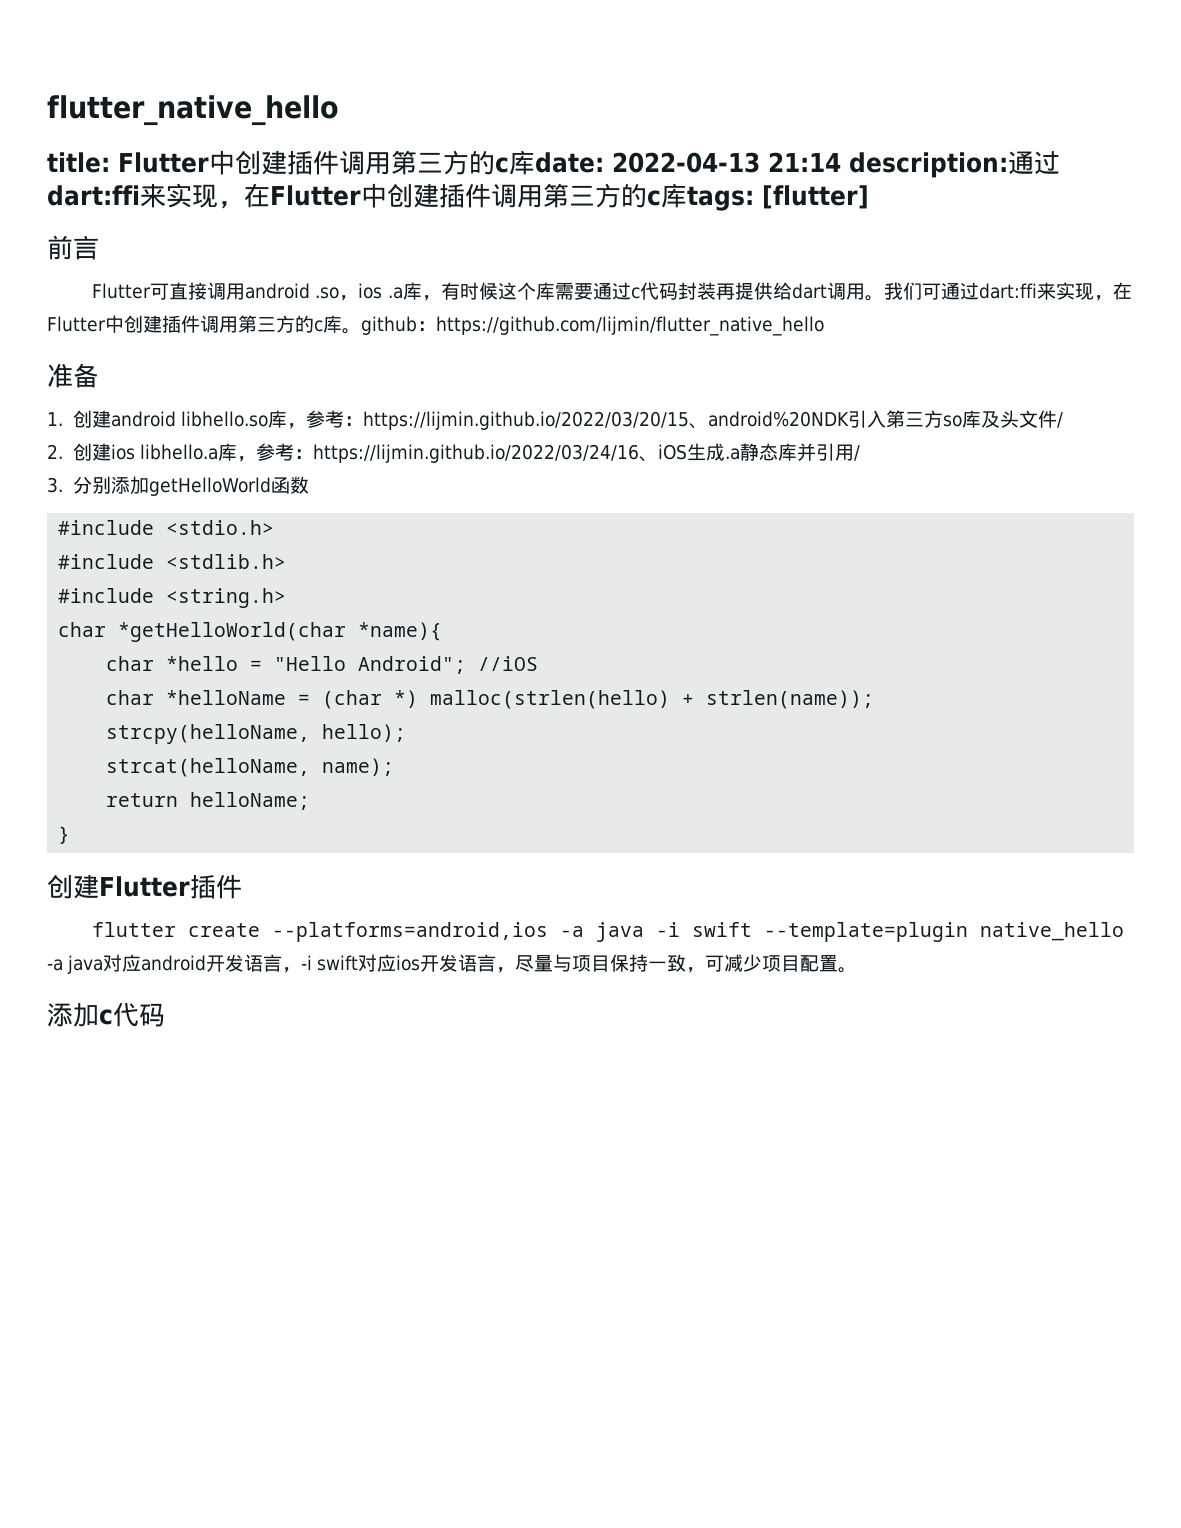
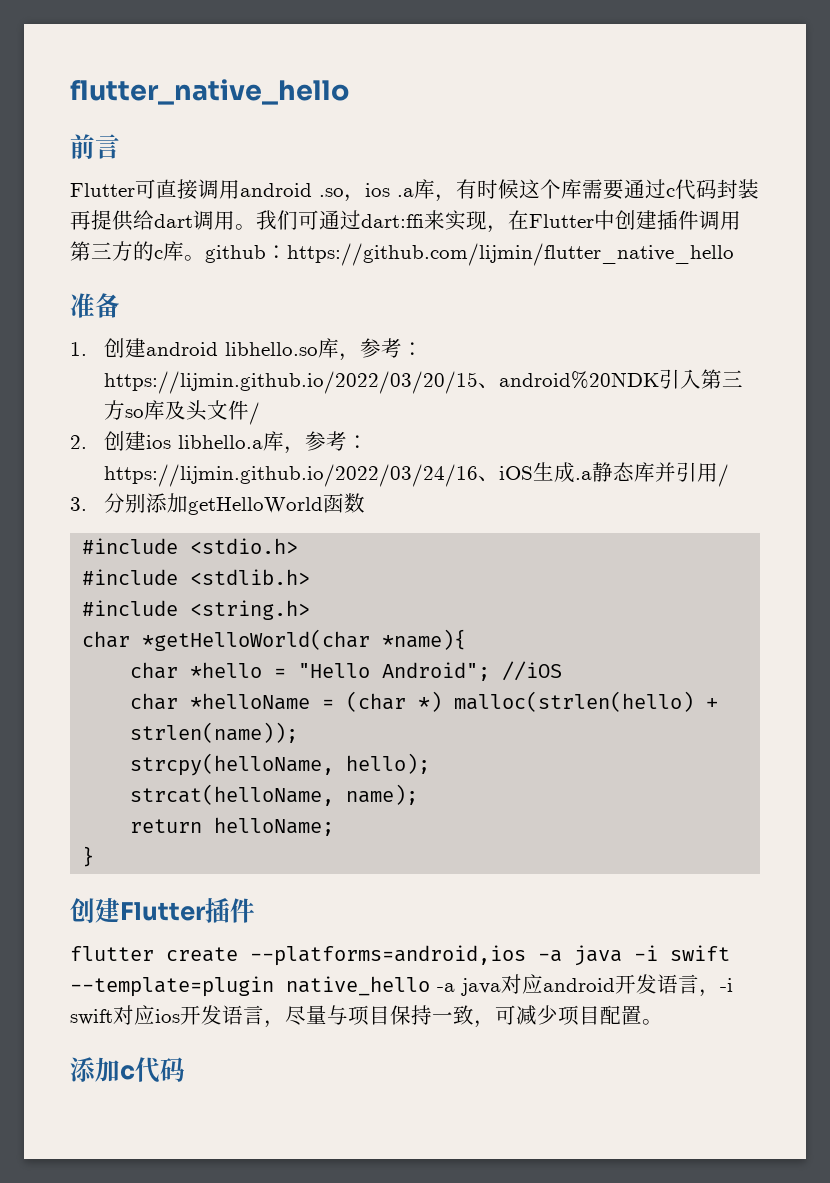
[47,150,1060,178] [47,183,869,211] // title: Flutter中创建插件调用第三方的c库date: 2022-04-13 21:14 description:通过dart:ffi来实现，在Flutter中创建插件调用第三方的c库tags: [flutter] -> (349, 92) none

